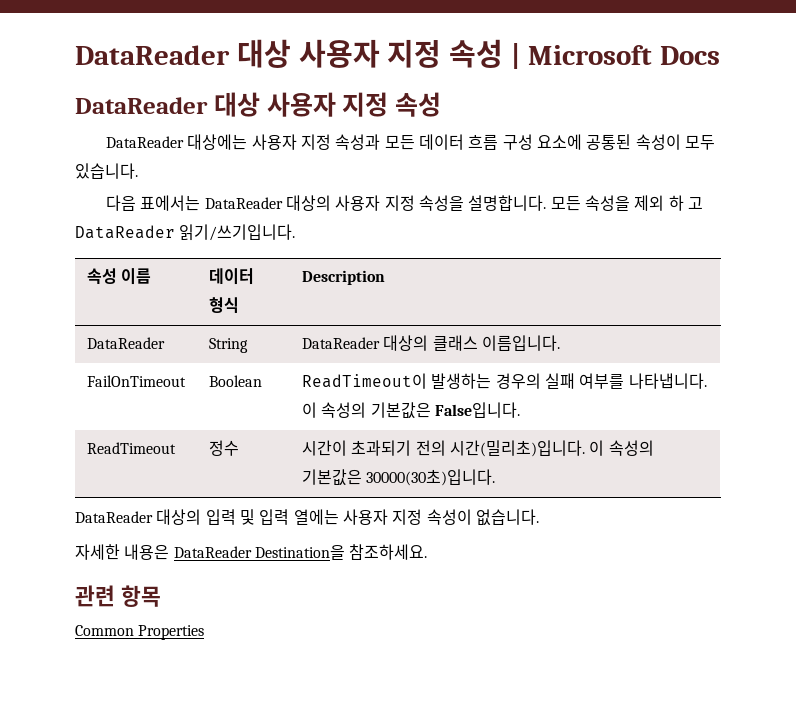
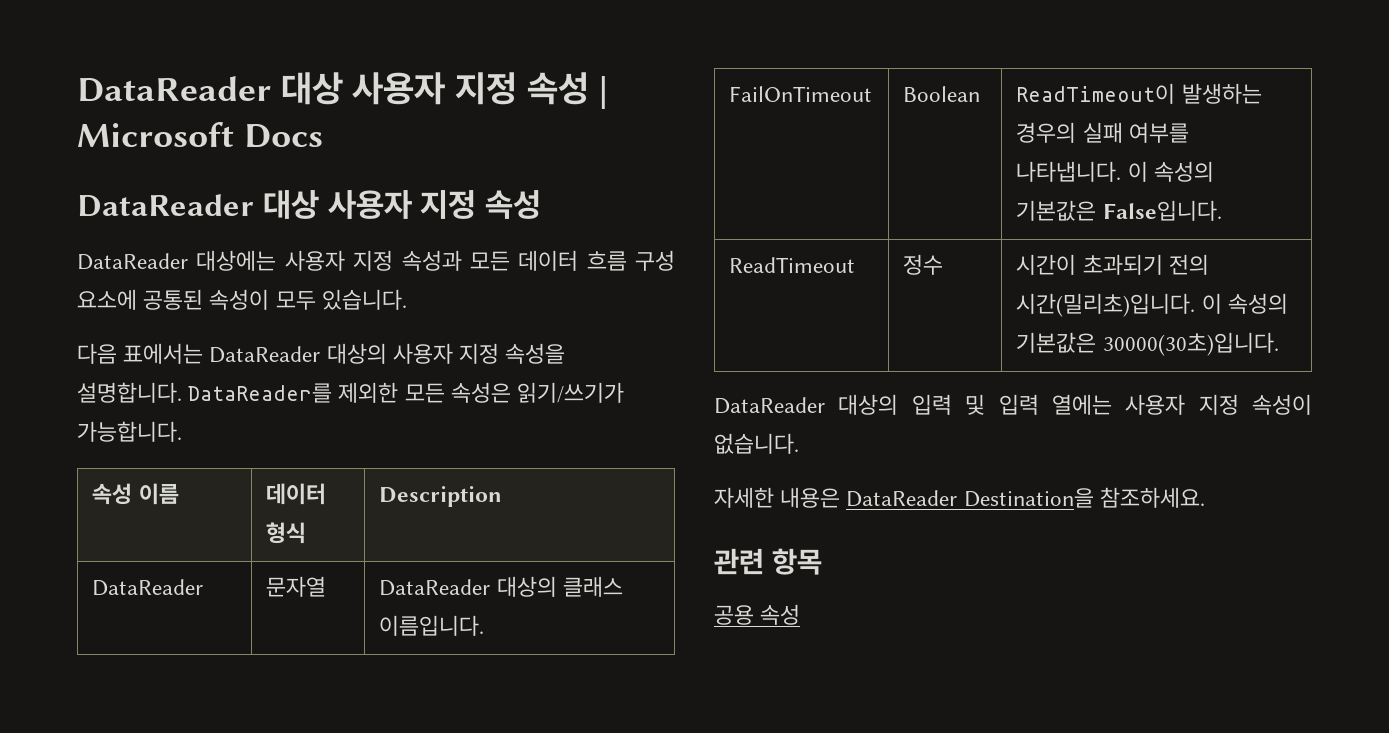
[550,195,703,211] [75,224,296,241] 모든 속성을 제외 하 고 DataReader 읽기/쓰기입니다. -> [188,382,625,403] [77,421,182,442] DataReader를 제외한 모든 속성은 읽기/쓰기가 가능합니다.
[208,338,248,353] String -> [266,576,327,597] 문자열
[75,625,205,640] Common Properties -> [714,604,801,625] 공용 속성

